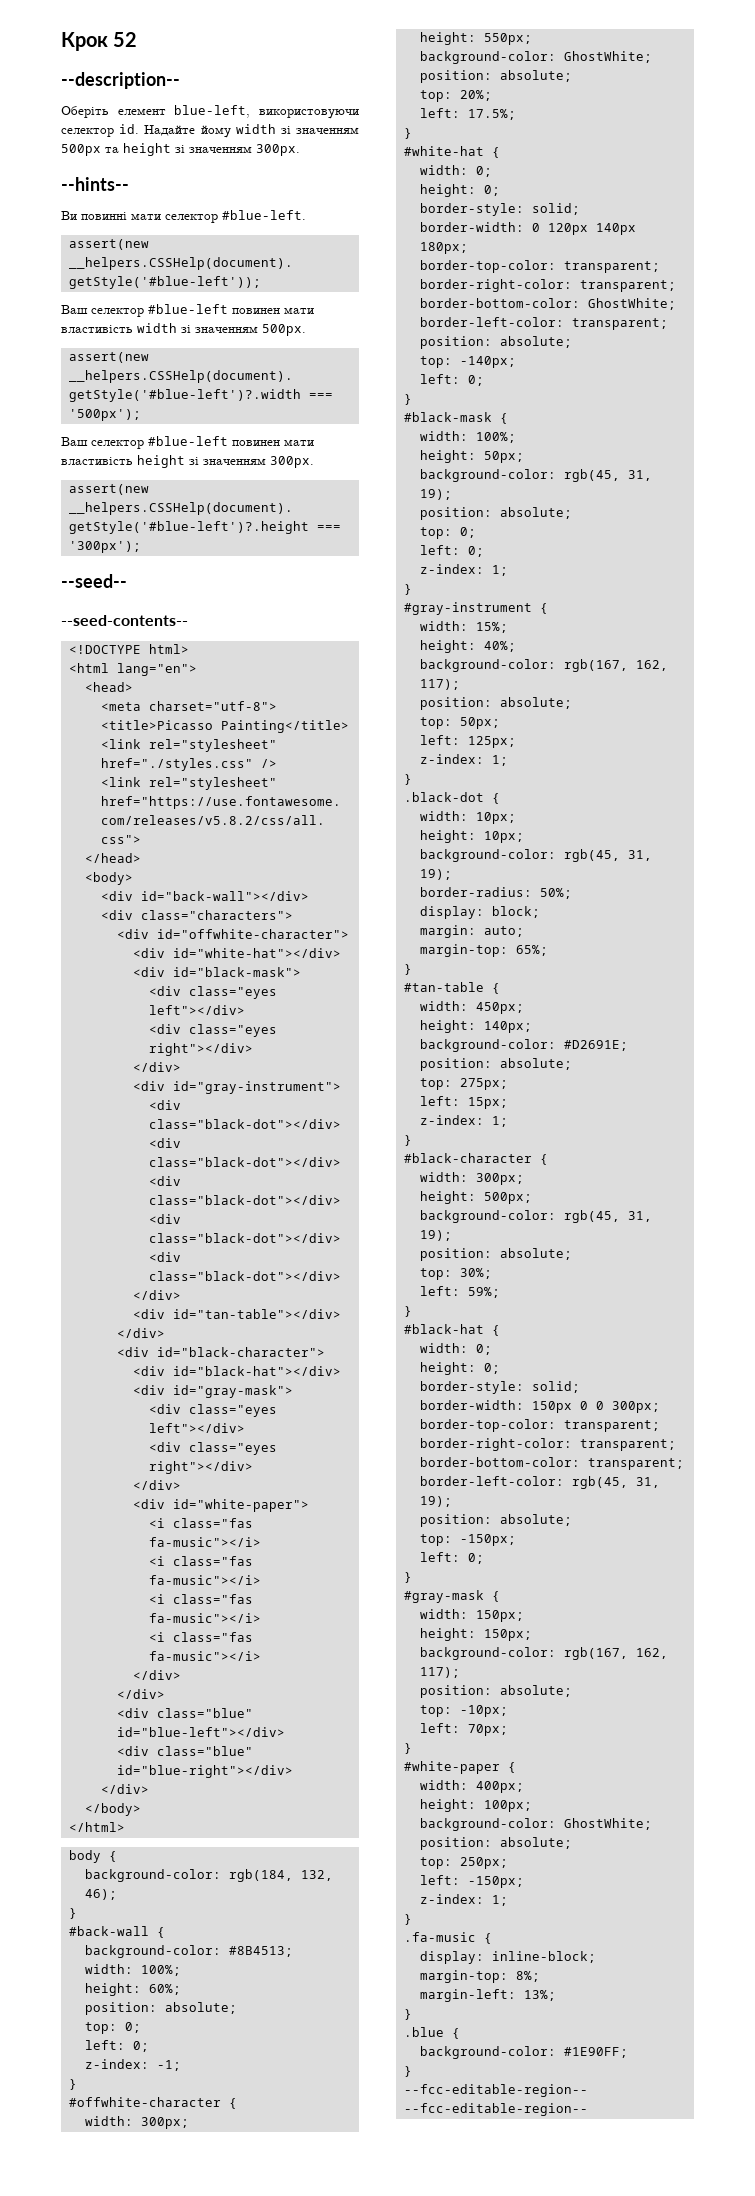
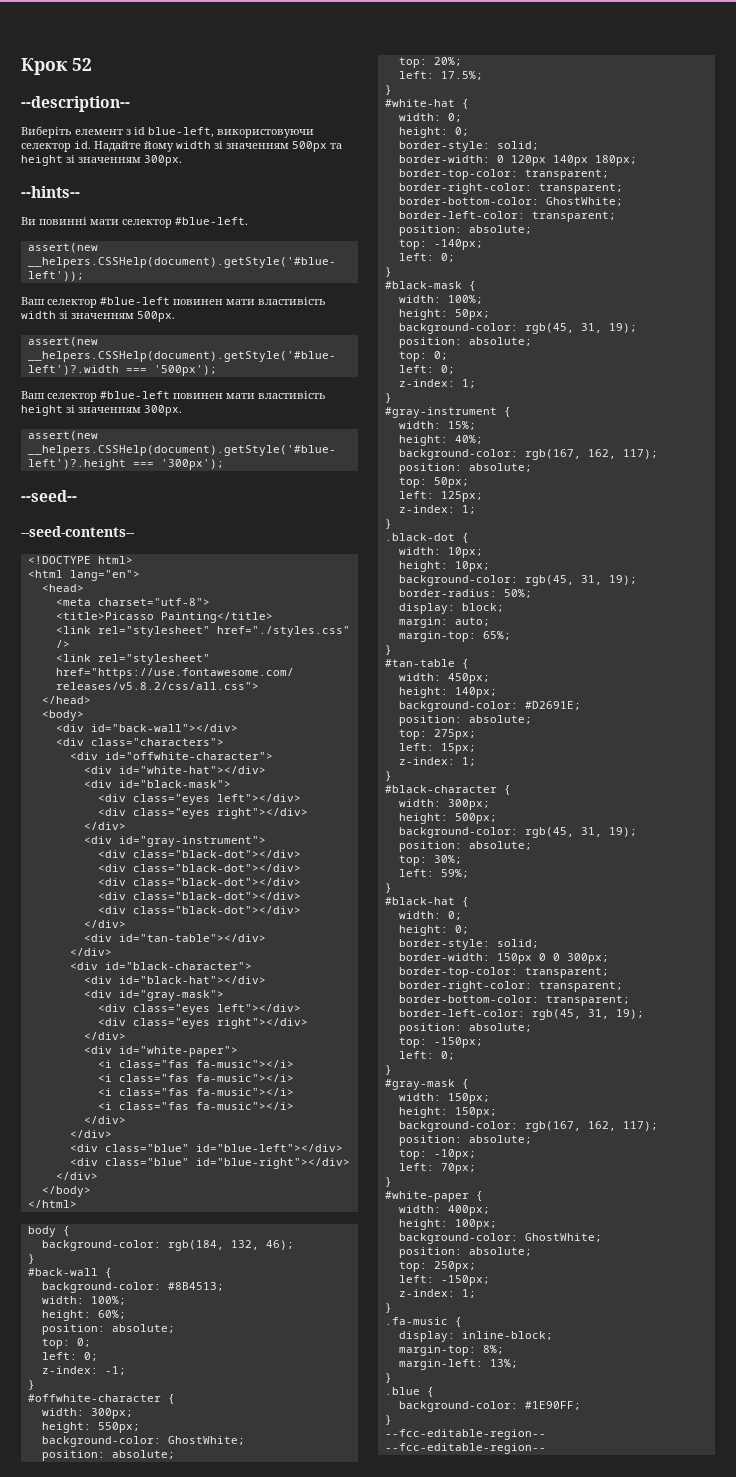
[61,106,166,118] Оберіть елемент -> [21,126,145,138] Виберіть елемент з id

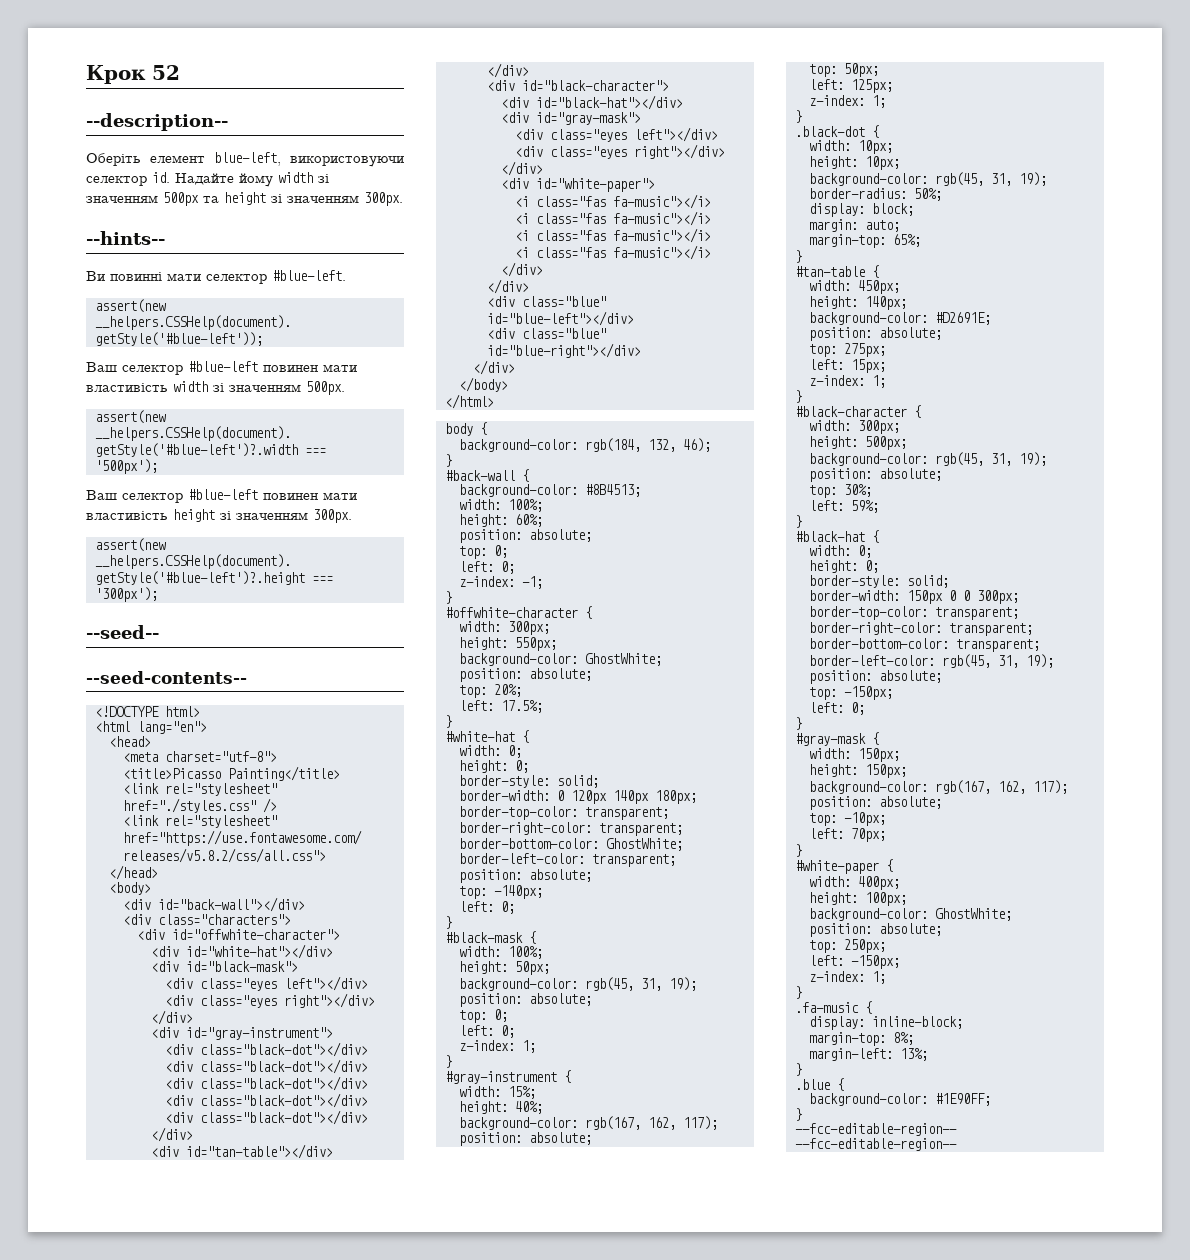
[21,126,145,138] Виберіть елемент з id -> [86,153,205,166] Оберіть елемент

